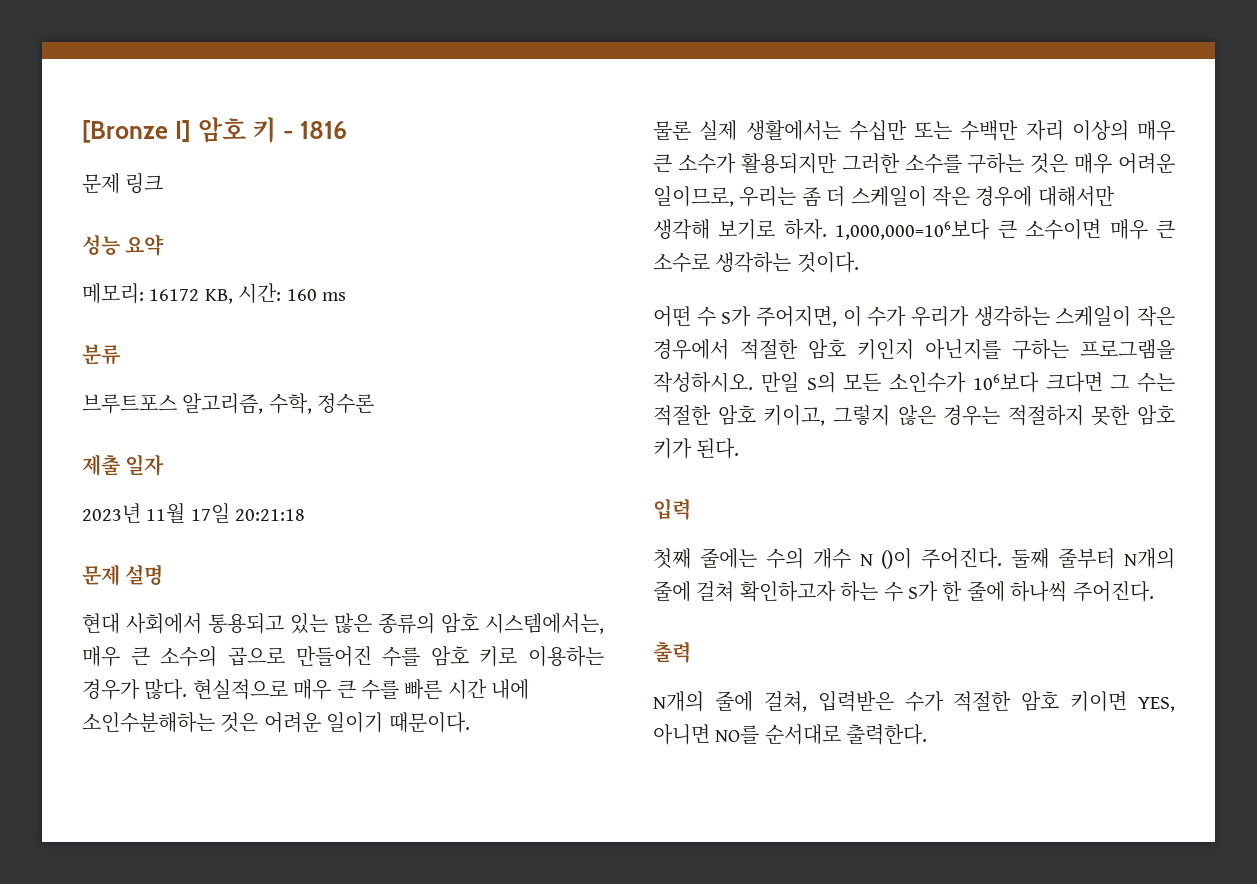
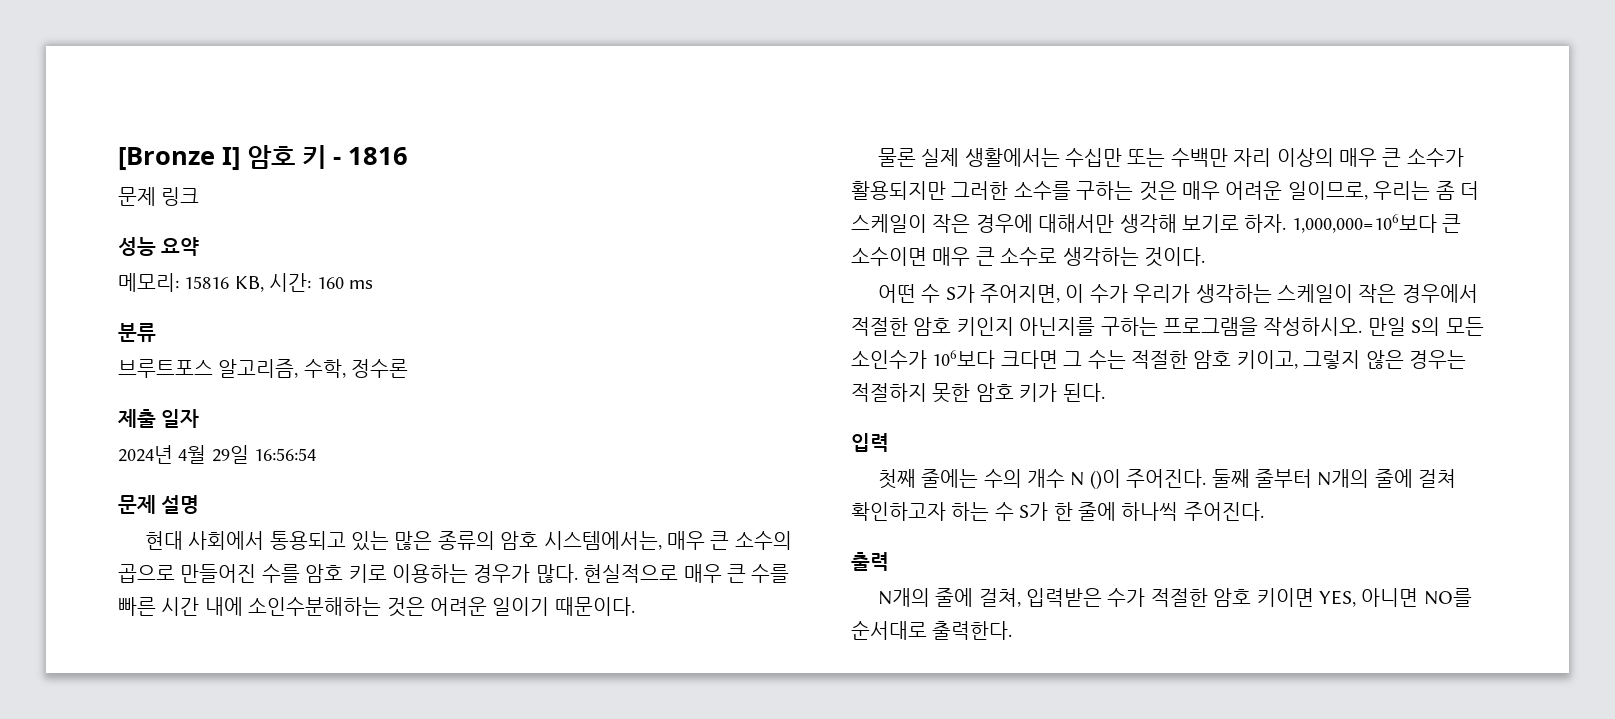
[149,289,200,301] 16172 -> [184,276,230,289] 15816
[82,502,306,523] 2023년 11월 17일 20:21:18 -> [118,445,317,464] 2024년 4월 29일 16:56:54

